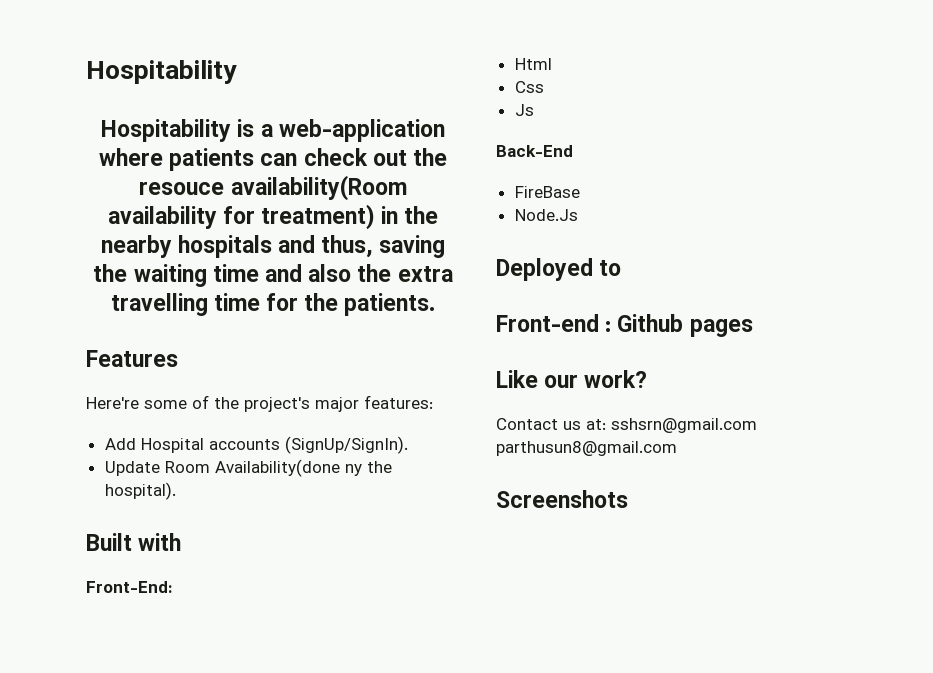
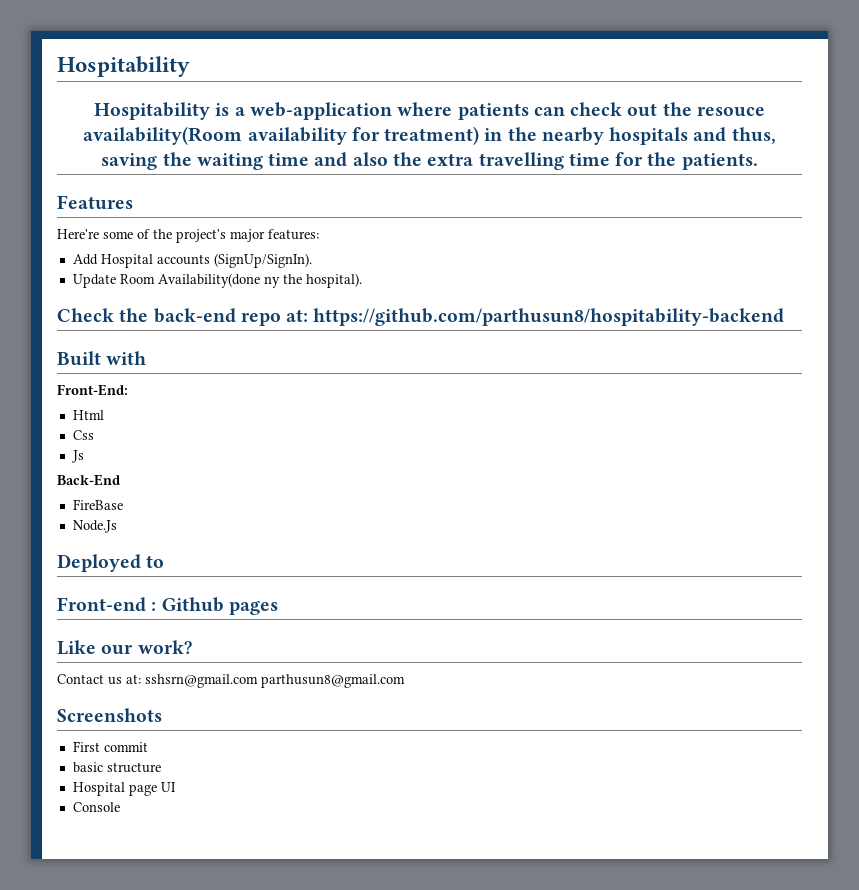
(176, 491) none -> [57,308,785,326] // Check the back-end repo at: https://github.com/parthusun8/hospitability-backend
(628, 499) none -> [72,741,148,752] [72,762,161,773] [72,782,176,796] [72,802,120,812] // First commit // basic structure // Hospital page UI // Console

